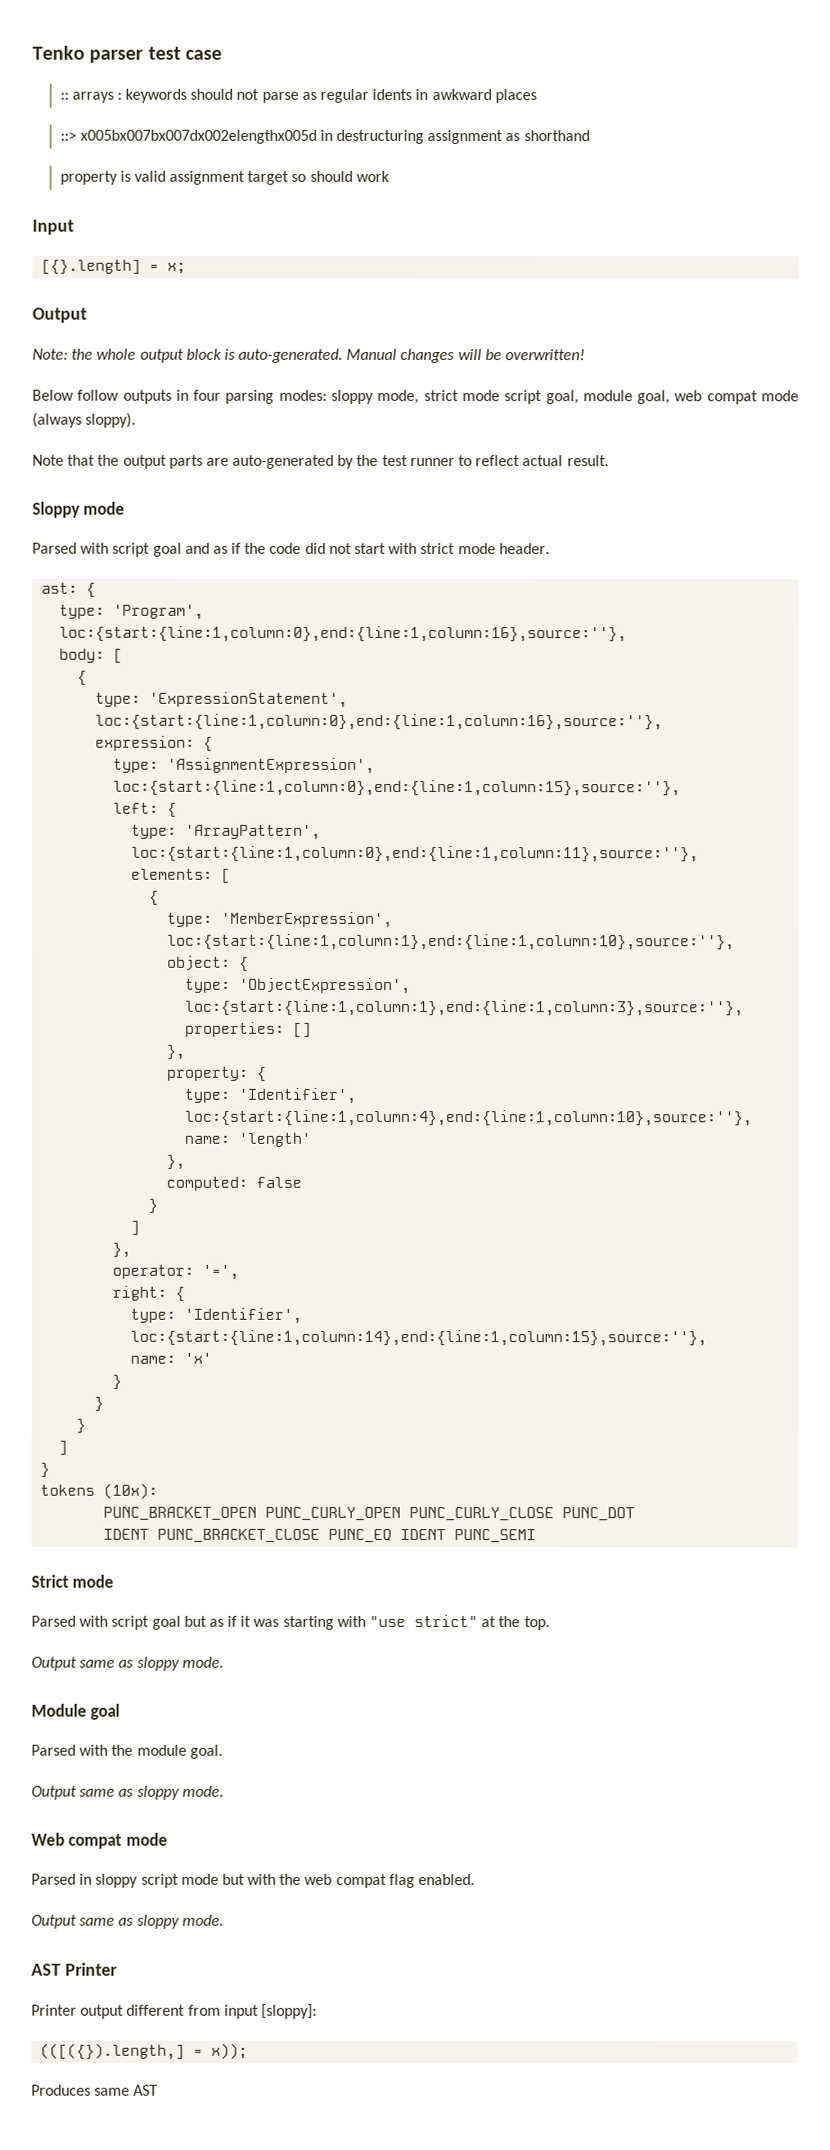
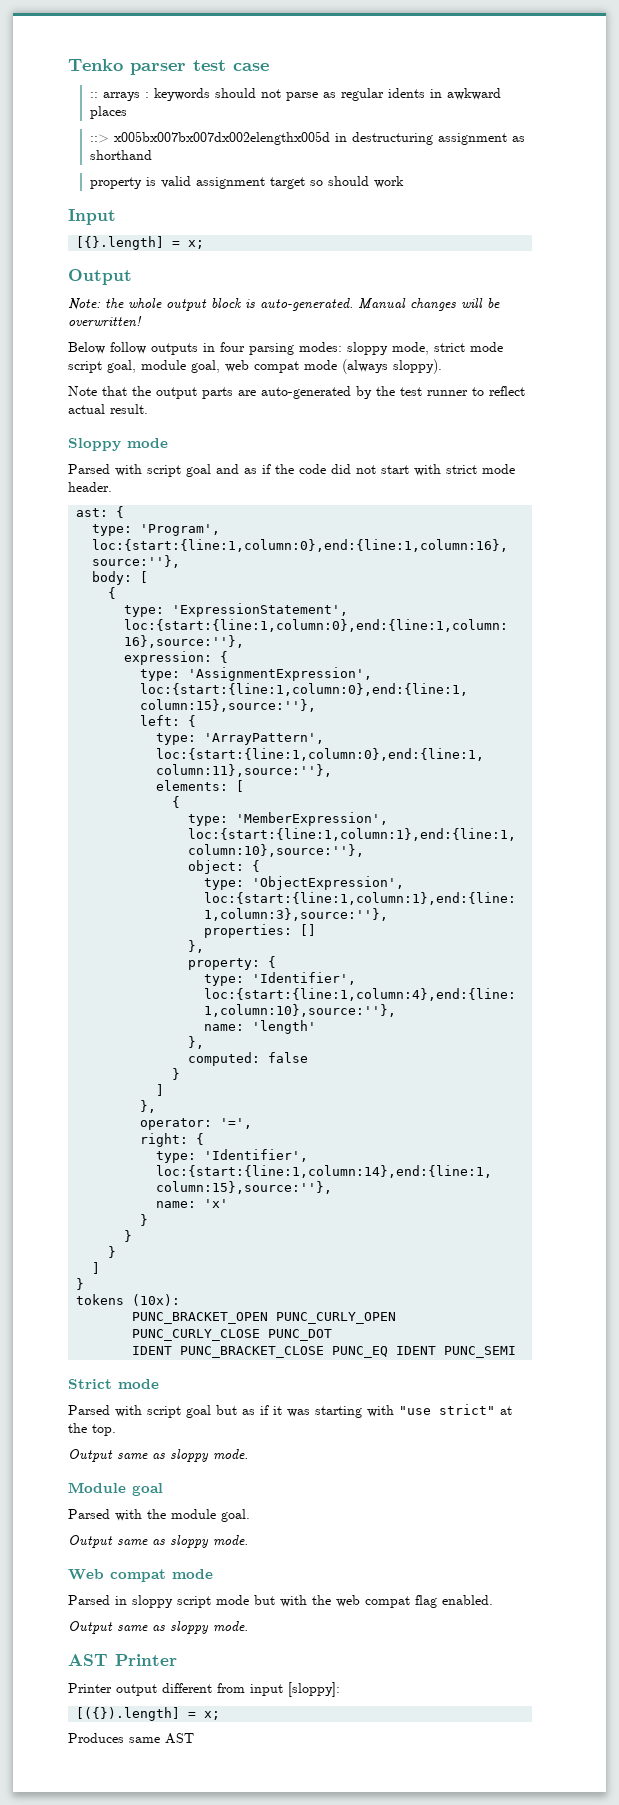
[40,2043,249,2060] (([({}).length,] = x)); -> [76,1707,221,1721] [({}).length] = x;

